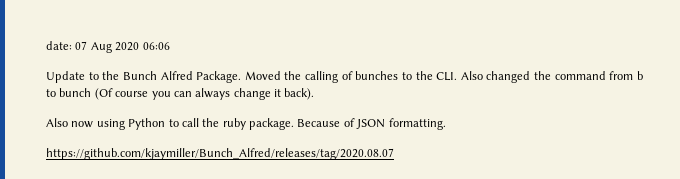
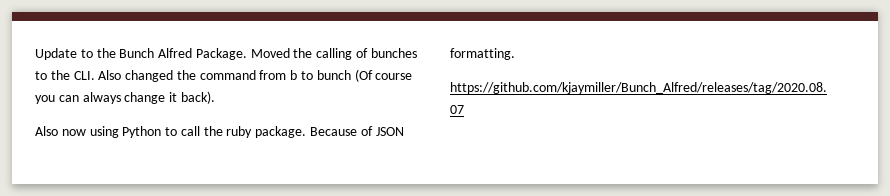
[46,41,170,53] date: 07 Aug 2020 06:06 // -> (35, 54) none

